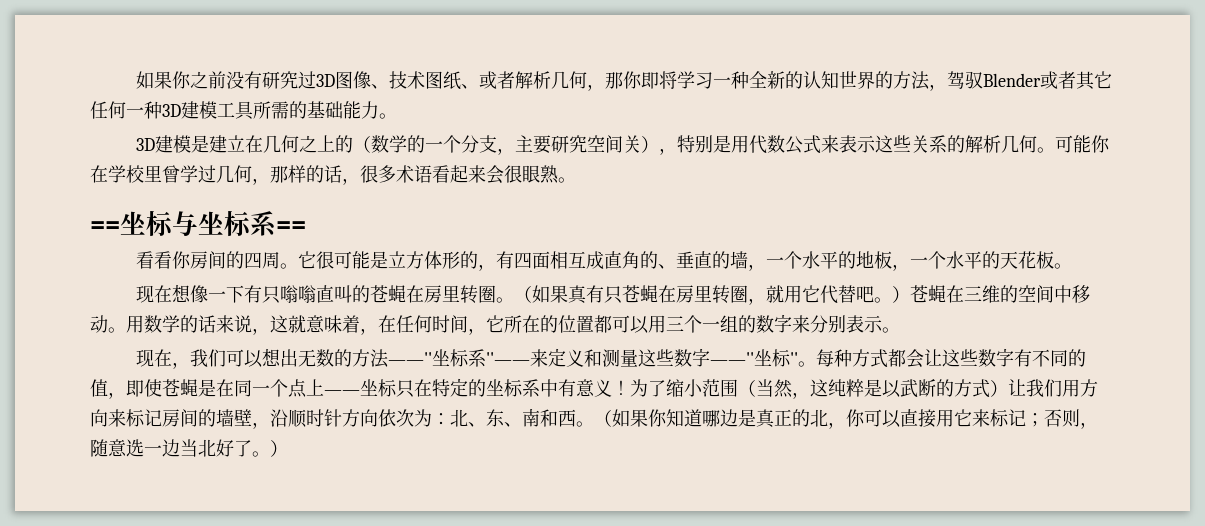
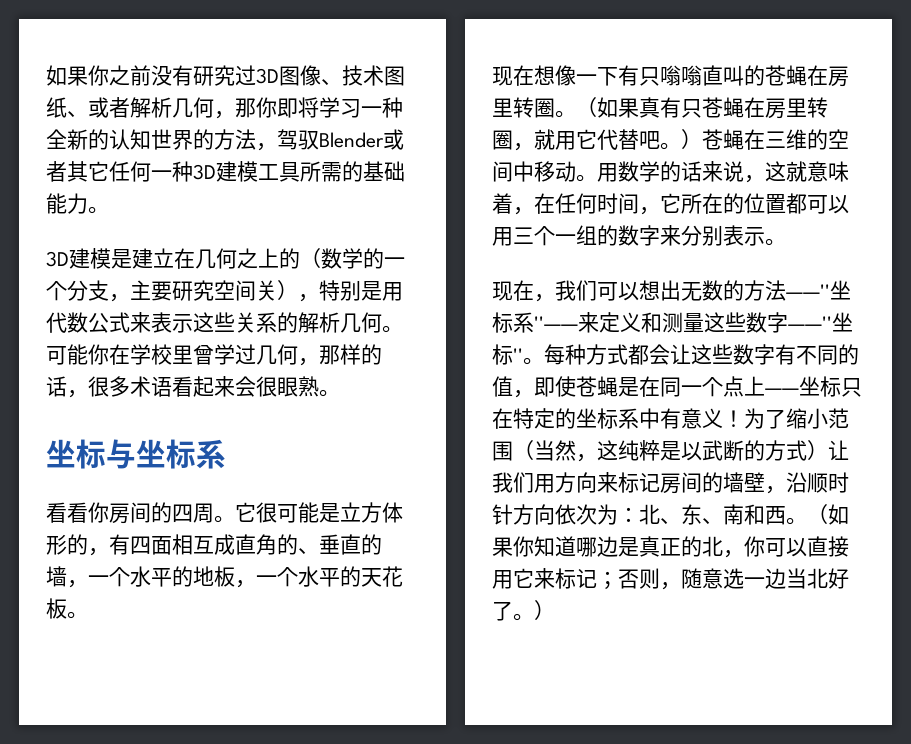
[90,221,120,233] == -> (340, 393) none
[276,221,306,233] == -> (226, 454) none

